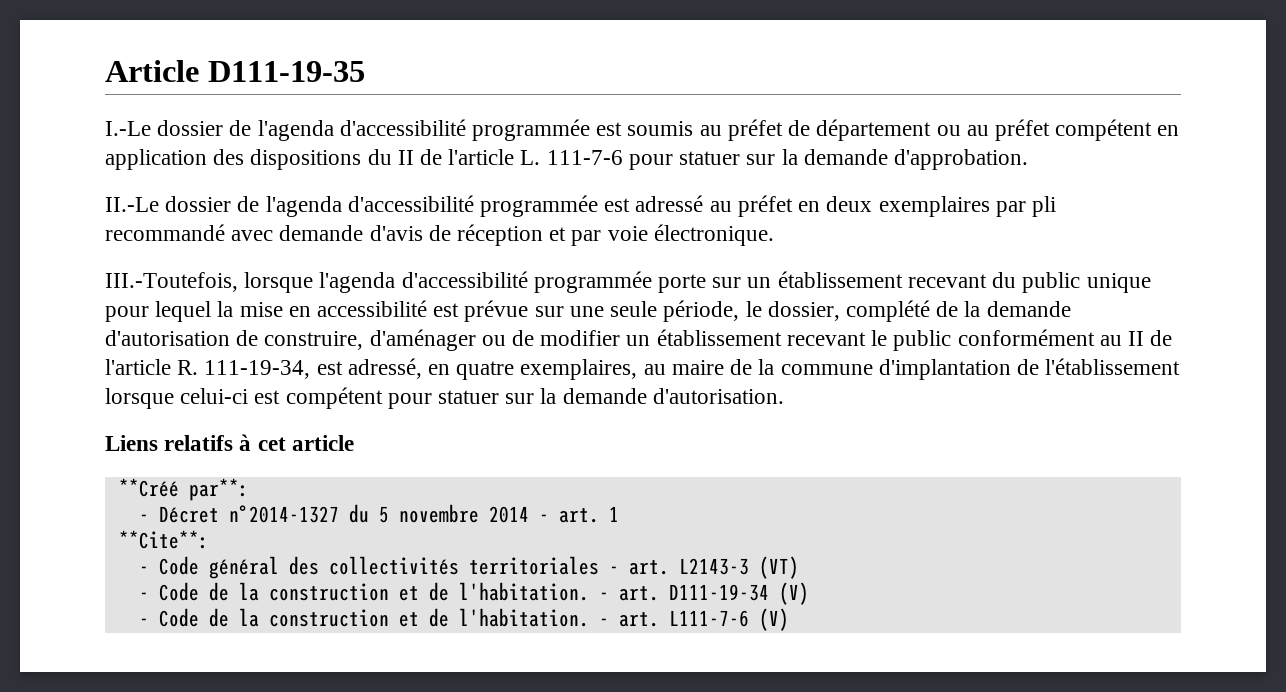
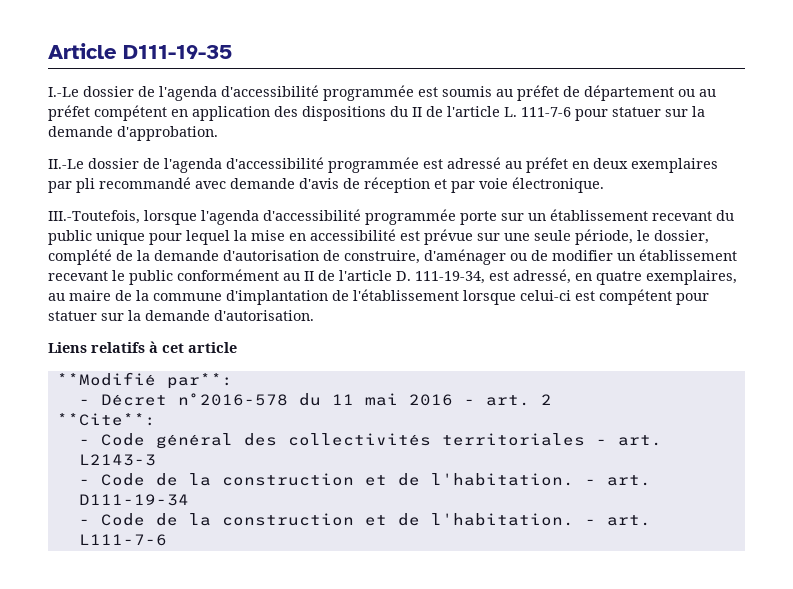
[177,360,199,375] R. -> [396,271,411,281] D.
[118,478,179,497] **Créé -> [56,372,156,386] **Modifié
[228,504,619,523] n°2014-1327 du 5 novembre 2014 - art. 1 -> [177,393,552,406] n°2016-578 du 11 mai 2016 - art. 2
[758,556,799,579] (VT) -> (156, 460) none
[778,582,809,605] (V) -> (189, 500) none
[758,608,789,631] (V) -> (167, 540) none

